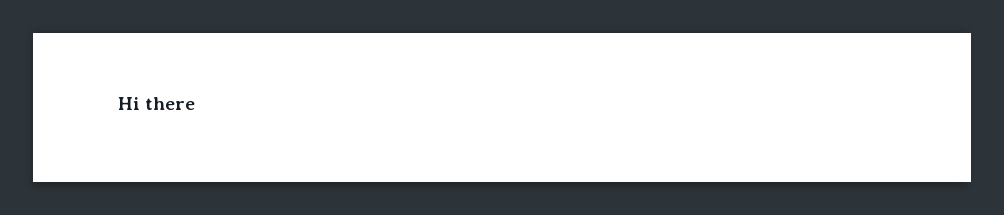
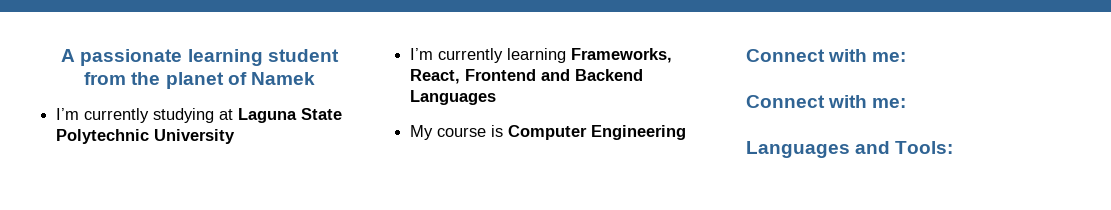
[118,97,196,110] Hi there -> [61,49,339,66] [84,72,315,89] [56,108,343,123] [56,129,236,144] [410,48,673,63] [410,69,644,84] [410,90,497,105] [410,125,687,140] [746,49,907,62] [746,95,907,108] [746,141,954,158] A passionate learning student from the planet of Namek // I’m currently studying at Laguna State Polytechnic University // I’m currently learning Frameworks, React, Frontend and Backend Languages // My course is Computer Engineering // Connect with me: // Connect with me: // Languages and Tools:

